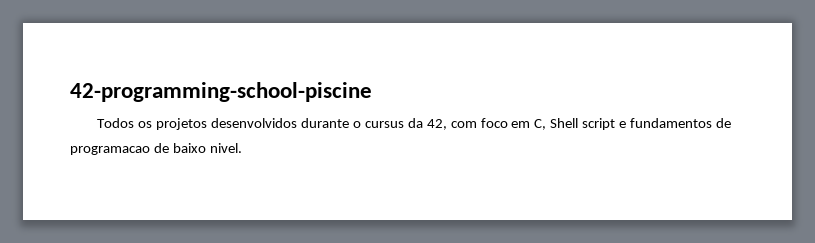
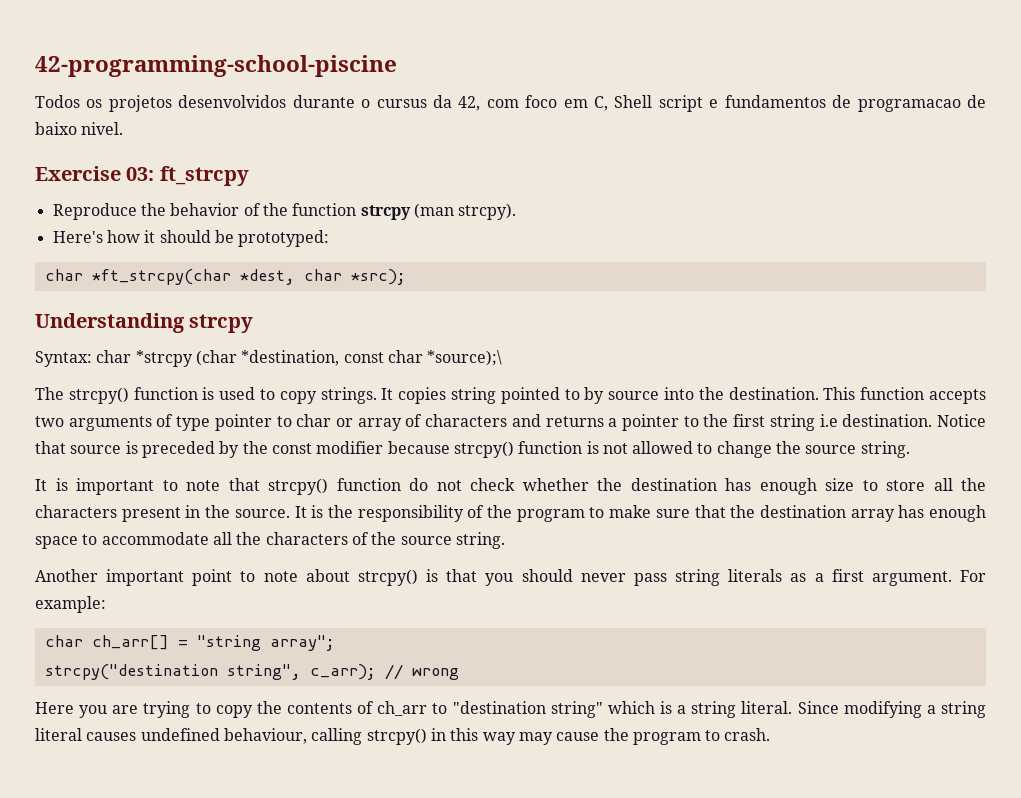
(242, 148) none -> [35,166,249,186] [52,203,517,220] [52,230,330,247] [44,269,406,285] [35,313,254,333] [35,350,503,367] [35,387,986,404] [35,414,986,431] [35,441,910,458] [35,478,986,495] [35,505,987,522] [35,532,505,549] [35,569,986,586] [35,596,106,613] [44,635,335,651] [44,664,459,680] [35,701,986,718] [35,728,771,745] // Exercise 03: ft_strcpy // Reproduce the behavior of the function strcpy (man strcpy). // Here's how it should be prototyped: // char *ft_strcpy(char *dest, char *src); // Understanding strcpy // Syntax: char *strcpy (char *destination, const char *source);\ // The strcpy() function is used to copy strings. It copies string pointed to by source into the destination. This function accepts two arguments of type pointer to char or array of characters and returns a pointer to the first string i.e destination. Notice that source is preceded by the const modifier because strcpy() function is not allowed to change the source string. // It is important to note that strcpy() function do not check whether the destination has enough size to store all the characters present in the source. It is the responsibility of the program to make sure that the destination array has enough space to accommodate all the characters of the source string. // Another important point to note about strcpy() is that you should never pass string literals as a first argument. For example: // char ch_arr[] = "string array"; // strcpy("destination string", c_arr); // wrong // Here you are trying to copy the contents of ch_arr to "destination string" which is a string literal. Since modifying a string literal causes undefined behaviour, calling strcpy() in this way may cause the program to crash.

